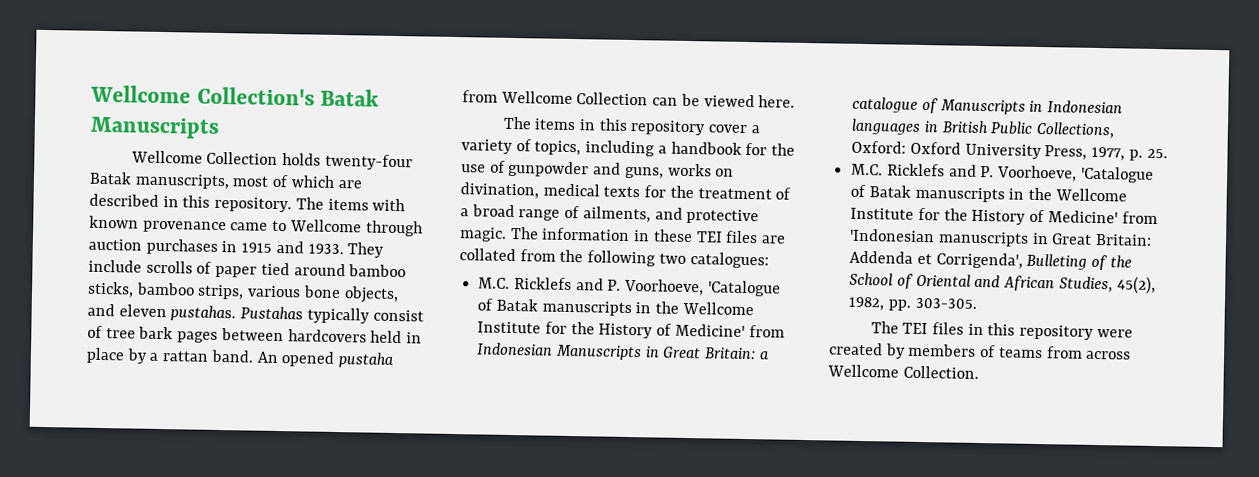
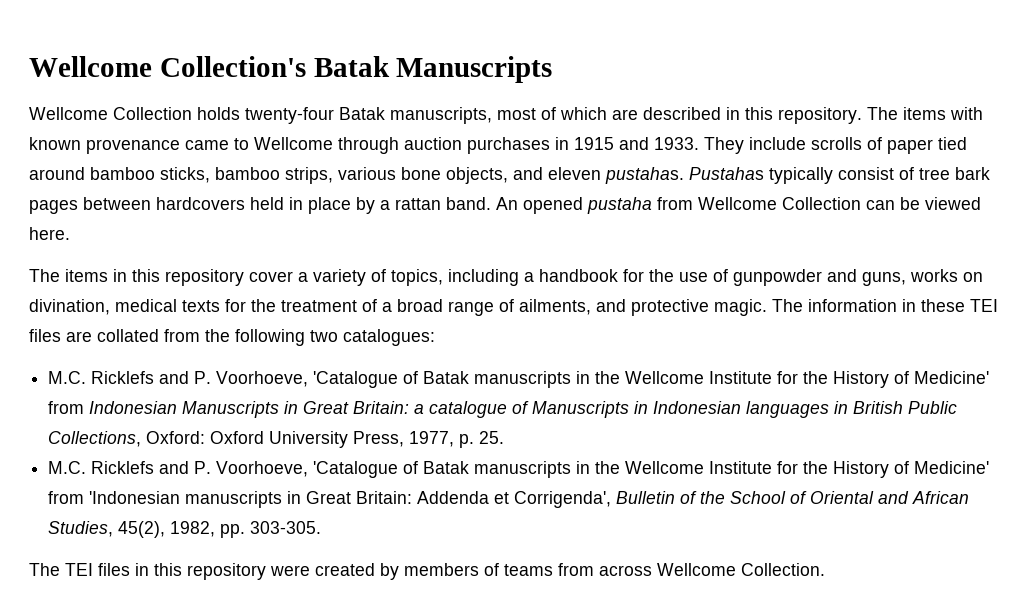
[1026,253,1088,270] Bulleting -> [616,491,676,504] Bulletin

